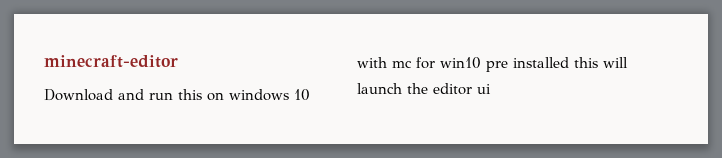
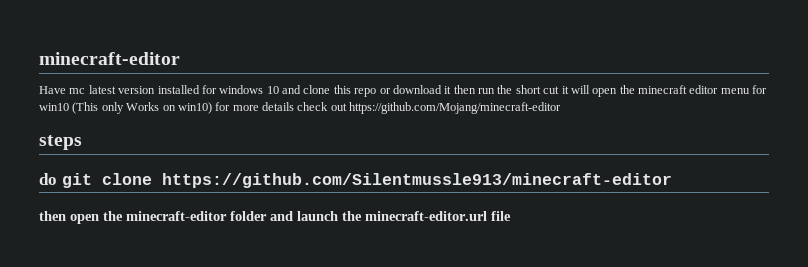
[44,89,310,101] [357,57,628,72] [357,83,491,95] Download and run this on windows 10 with mc for win10 pre installed this will launch the editor ui -> [39,85,768,97] [39,102,562,114] [39,135,82,150] [39,173,672,188] [39,211,511,224] Have mc latest version installed for windows 10 and clone this repo or download it then run the short cut it will open the minecraft editor menu for win10 (This only Works on win10) for more details check out https://github.com/Mojang/minecraft-editor // steps // do git clone https://github.com/Silentmussle913/minecraft-editor // then open the minecraft-editor folder and launch the minecraft-editor.url file

